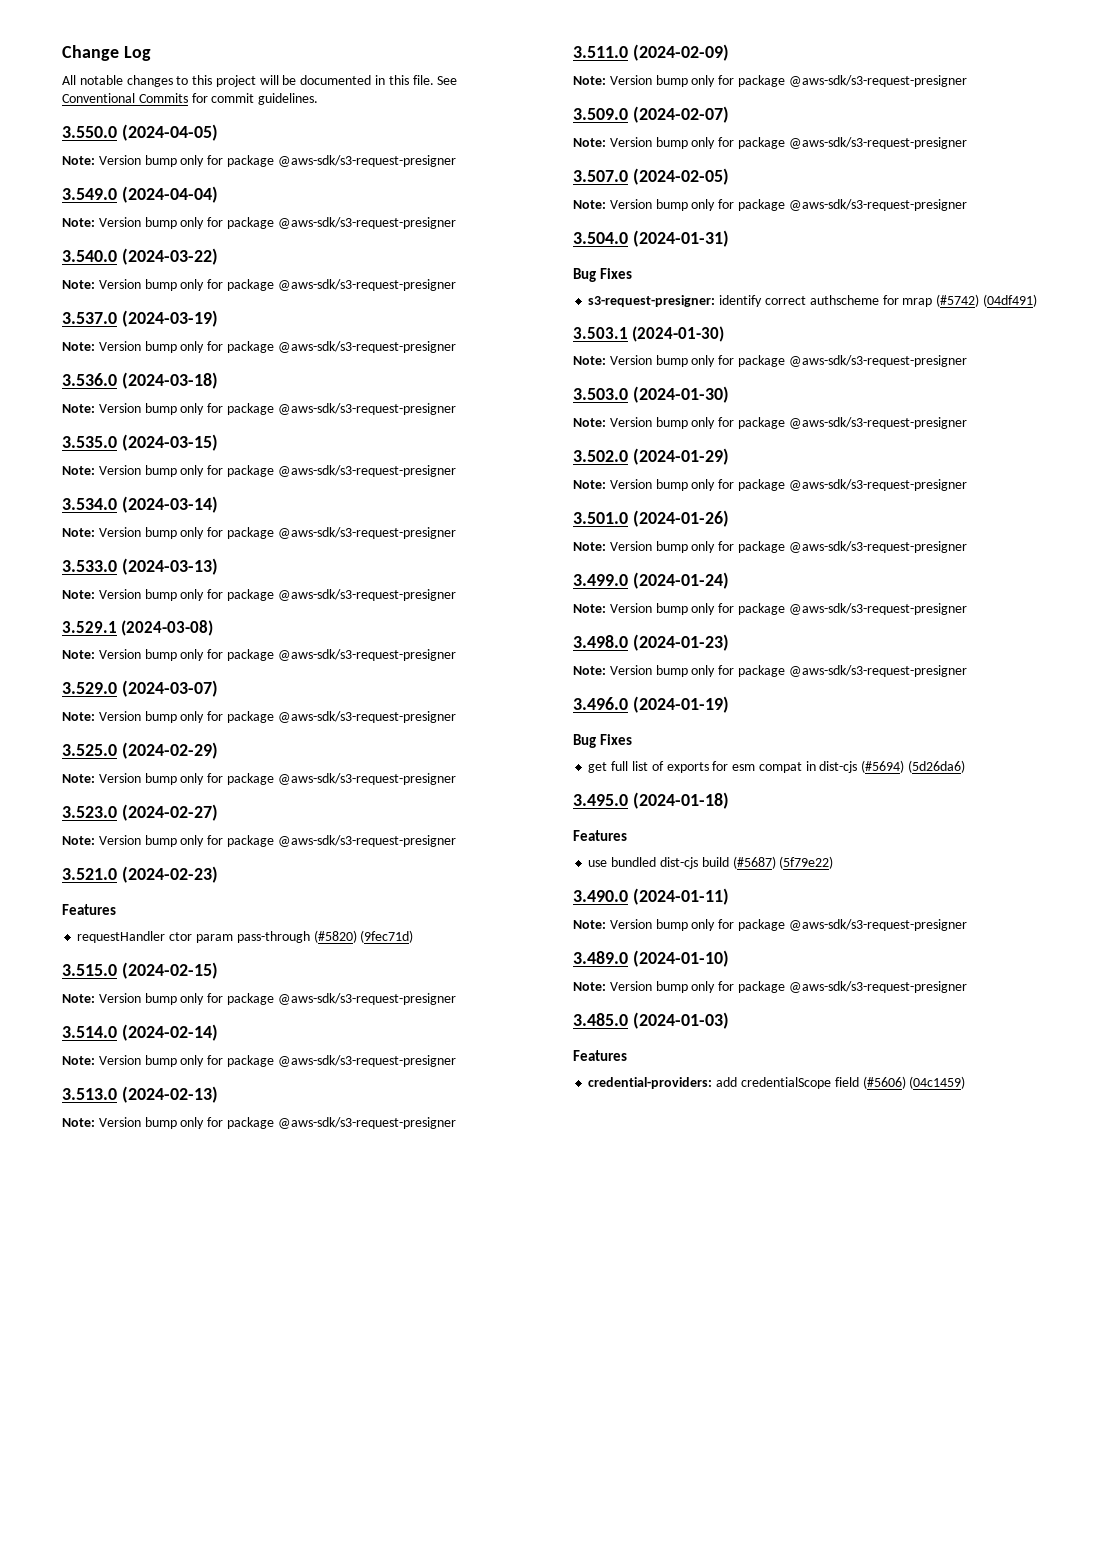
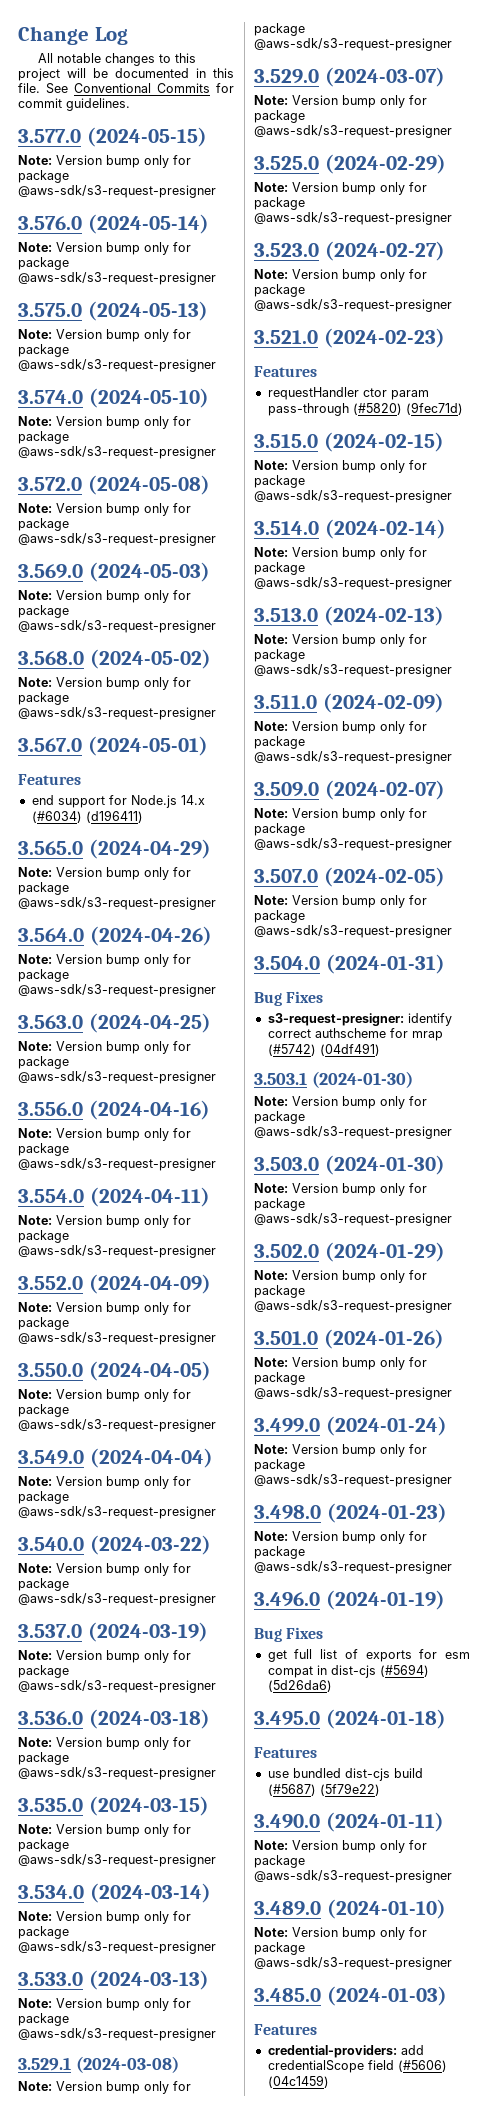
(319, 99) none -> [18,127,207,147] [18,155,191,168] [18,170,69,183] [18,185,216,198] [18,214,209,234] [18,242,191,255] [18,257,69,270] [18,272,216,285] [18,301,208,321] [18,329,191,342] [18,344,69,357] [18,359,216,372] [18,388,209,408] [18,416,191,429] [18,431,69,444] [18,446,216,459] [18,475,210,495] [18,503,191,516] [18,518,69,531] [18,533,216,546] [18,562,210,582] [18,590,191,603] [18,605,69,618] [18,620,216,633] [18,649,211,669] [18,677,191,690] [18,692,69,705] [18,707,216,720] [18,736,208,756] [18,774,81,785] [31,795,205,808] [31,810,143,823] [18,839,211,859] [18,867,191,880] [18,882,69,895] [18,897,216,910] [18,926,212,946] [18,954,191,967] [18,969,69,982] [18,984,216,997] [18,1013,211,1033] [18,1041,191,1054] [18,1056,69,1069] [18,1071,216,1084] [18,1100,210,1120] [18,1128,191,1141] [18,1143,69,1156] [18,1158,216,1171] [18,1187,210,1207] [18,1215,191,1228] [18,1230,69,1243] [18,1245,216,1258] [18,1274,211,1294] [18,1302,191,1315] [18,1317,69,1330] [18,1332,216,1345] // 3.577.0 (2024-05-15) // Note: Version bump only for package @aws-sdk/s3-request-presigner // 3.576.0 (2024-05-14) // Note: Version bump only for package @aws-sdk/s3-request-presigner // 3.575.0 (2024-05-13) // Note: Version bump only for package @aws-sdk/s3-request-presigner // 3.574.0 (2024-05-10) // Note: Version bump only for package @aws-sdk/s3-request-presigner // 3.572.0 (2024-05-08) // Note: Version bump only for package @aws-sdk/s3-request-presigner // 3.569.0 (2024-05-03) // Note: Version bump only for package @aws-sdk/s3-request-presigner // 3.568.0 (2024-05-02) // Note: Version bump only for package @aws-sdk/s3-request-presigner // 3.567.0 (2024-05-01) // Features // end support for Node.js 14.x (#6034) (d196411) // 3.565.0 (2024-04-29) // Note: Version bump only for package @aws-sdk/s3-request-presigner // 3.564.0 (2024-04-26) // Note: Version bump only for package @aws-sdk/s3-request-presigner // 3.563.0 (2024-04-25) // Note: Version bump only for package @aws-sdk/s3-request-presigner // 3.556.0 (2024-04-16) // Note: Version bump only for package @aws-sdk/s3-request-presigner // 3.554.0 (2024-04-11) // Note: Version bump only for package @aws-sdk/s3-request-presigner // 3.552.0 (2024-04-09) // Note: Version bump only for package @aws-sdk/s3-request-presigner

